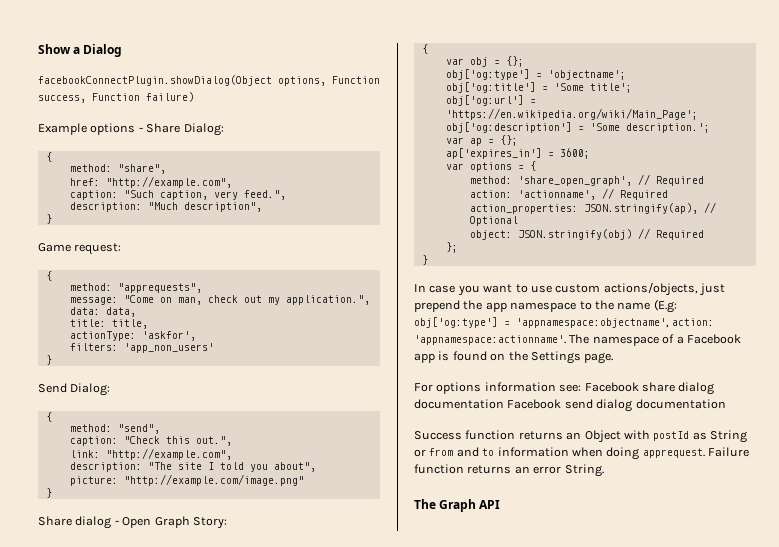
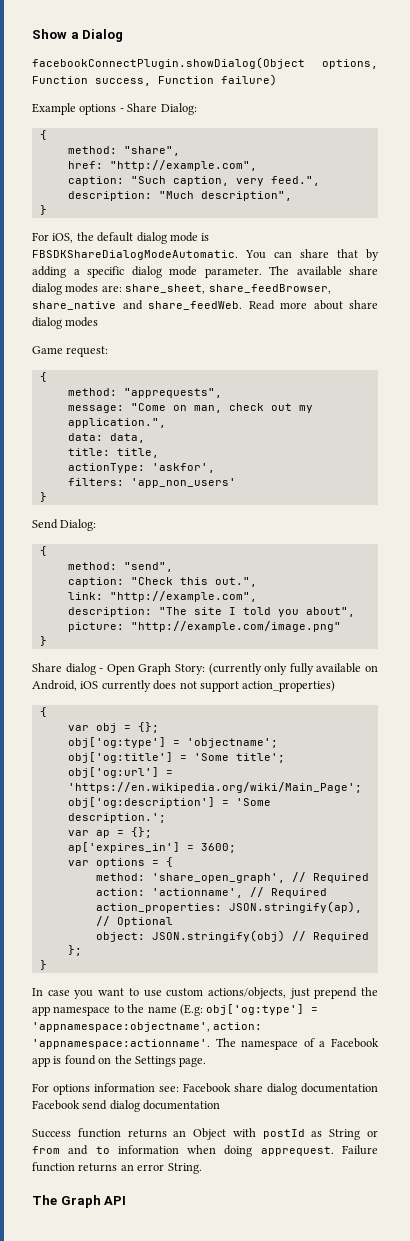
(52, 219) none -> [32,232,210,244] [32,249,379,261] [32,266,378,278] [32,283,331,295] [32,300,378,310] [32,317,99,329] // For iOS, the default dialog mode is FBSDKShareDialogModeAutomatic. You can share that by adding a specific dialog mode parameter. The available share dialog modes are: share_sheet, share_feedBrowser, share_native and share_feedWeb. Read more about share dialog modes
(227, 523) none -> [208,663,378,675] [32,680,336,692] (currently only fully available on Android, iOS currently does not support action_properties)

